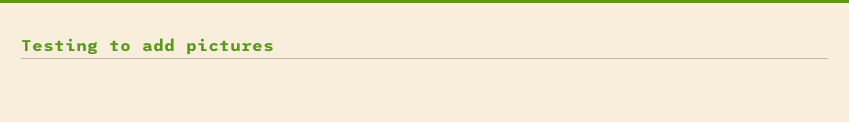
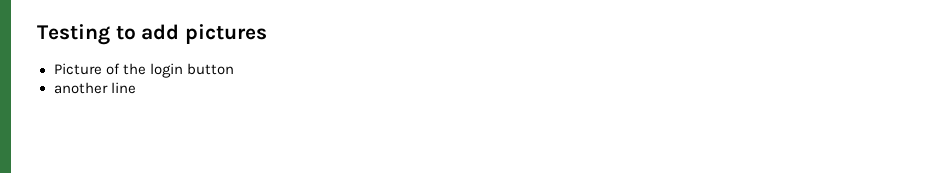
(274, 46) none -> [53,63,234,78] [53,82,136,94] // Picture of the login button // another line

